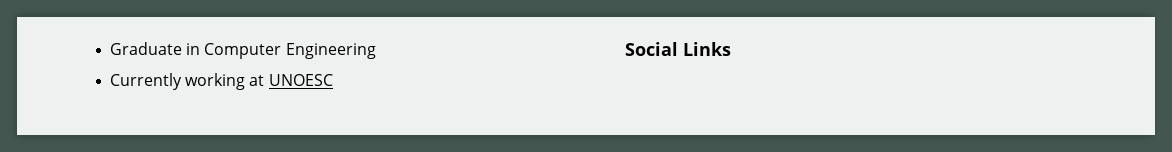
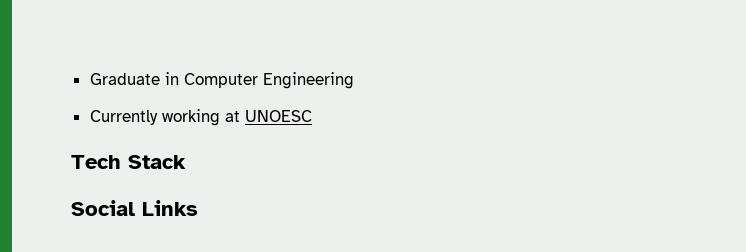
(333, 80) none -> [71,155,186,169] // Tech Stack

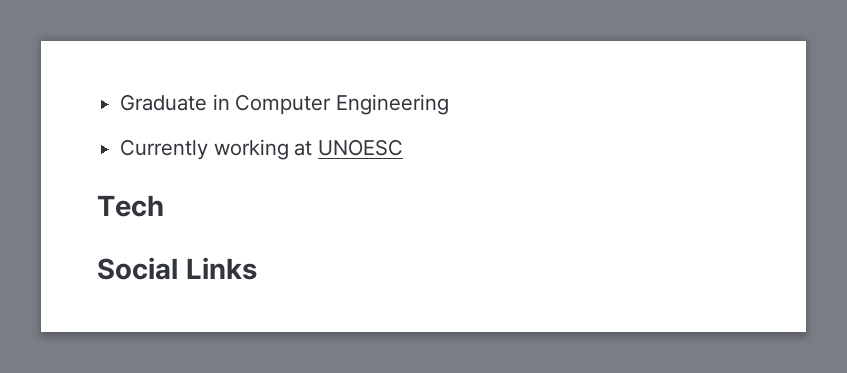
[128,155,186,169] Stack -> (164, 206) none

